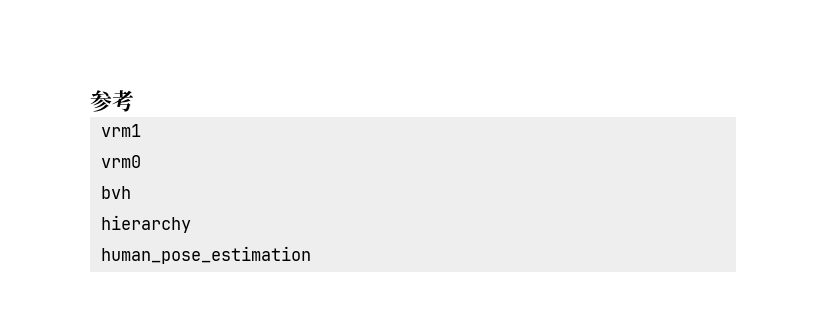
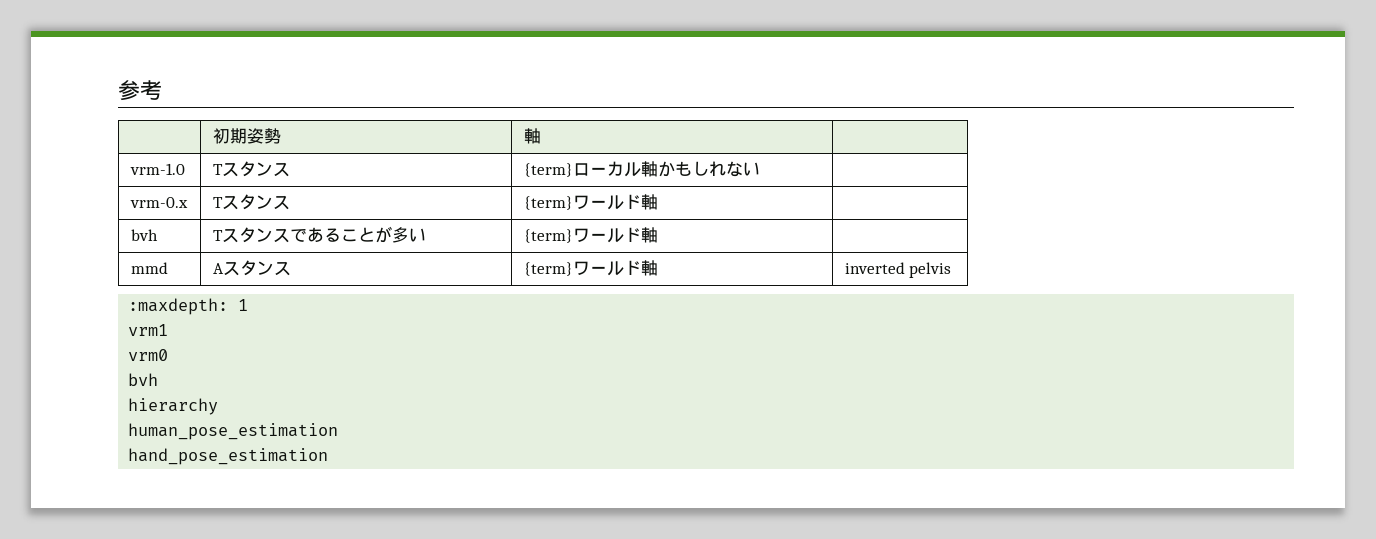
(134, 101) none -> [212,128,281,144] [523,128,541,144] [129,163,185,175] [212,161,290,177] [523,161,760,177] [129,197,188,208] [212,194,290,210] [523,194,658,210] [130,229,158,241] [212,226,426,243] [523,227,658,243] [130,262,168,274] [212,260,291,276] [523,260,658,276] [844,262,952,278] [128,298,249,315] // | 初期姿勢 | 軸 | // vrm-1.0 | Tスタンス | {term}ローカル軸かもしれない | // vrm-0.x | Tスタンス | {term}ワールド軸 | // bvh | Tスタンスであることが多い | {term}ワールド軸 | // mmd | Aスタンス | {term}ワールド軸 | inverted pelvis // :maxdepth: 1
(311, 255) none -> [128,448,329,465] // hand_pose_estimation

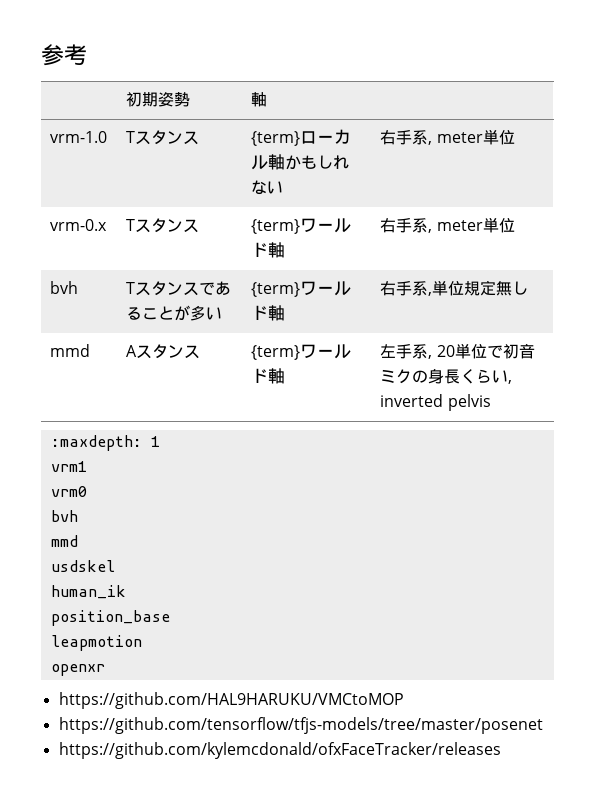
(760, 169) none -> [380,129,515,145] 右手系, meter単位
(658, 202) none -> [380,217,515,233] 右手系, meter単位
(658, 235) none -> [380,280,529,296] 右手系,単位規定無し
(658, 268) none -> [380,343,535,359] [380,368,513,384] 左手系, 20単位で初音ミクの身長くらい,
[128,398,219,415] [128,423,339,440] [128,448,329,465] hierarchy // human_pose_estimation // hand_pose_estimation -> [50,535,78,547] [50,560,115,572] [50,585,126,599] [50,610,170,626] [50,635,142,651] [50,664,105,676] [58,692,404,709] [58,717,543,734] [58,742,501,759] mmd // usdskel // human_ik // position_base // leapmotion // openxr // https://github.com/HAL9HARUKU/VMCtoMOP // https://github.com/tensorflow/tfjs-models/tree/master/posenet // https://github.com/kylemcdonald/ofxFaceTracker/releases

